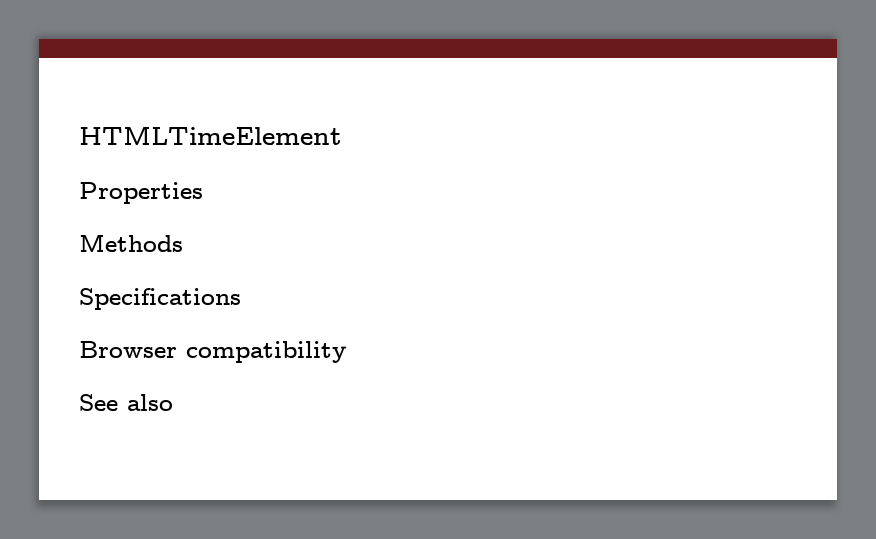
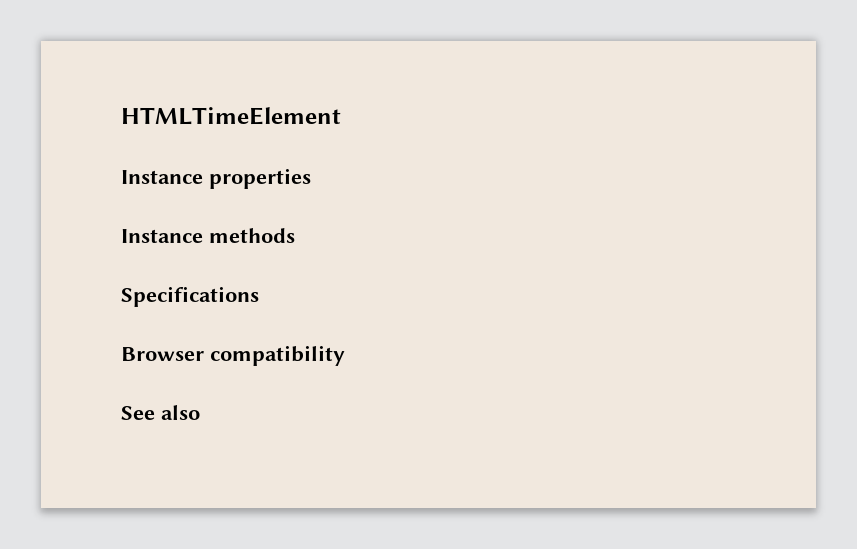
[79,182,203,204] [79,234,183,252] Properties // Methods -> [121,168,311,189] [121,228,295,243] Instance properties // Instance methods

